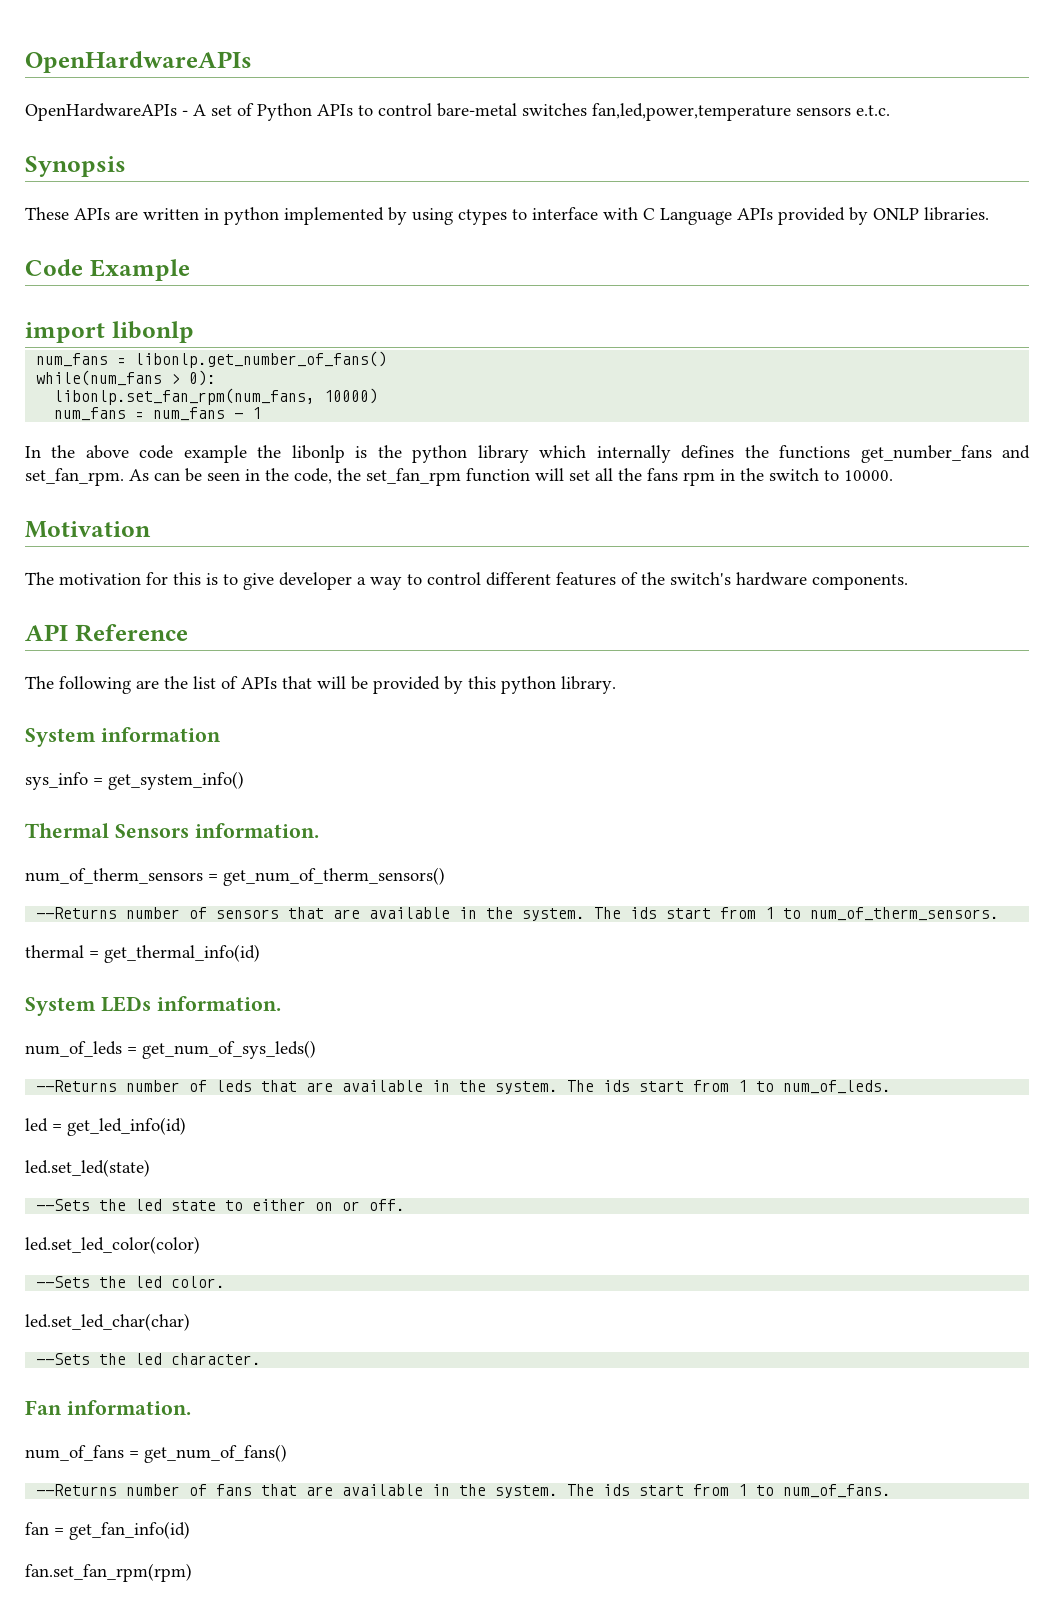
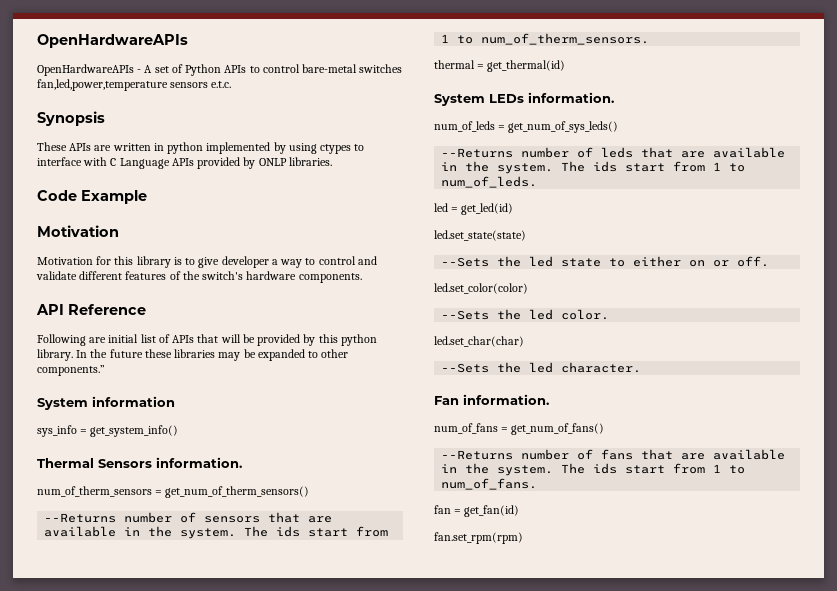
[25,321,194,343] [36,351,388,368] [36,370,217,386] [54,388,379,405] [54,407,262,421] [25,445,1031,463] [25,468,893,486] [25,521,151,538] [25,572,141,585] import libonlp // num_fans = libonlp.get_number_of_fans() // while(num_fans > 0): // libonlp.set_fan_rpm(num_fans, 10000) // num_fans = num_fans - 1 // In the above code example the libonlp is the python library which internally defines the functions get_number_fans and set_fan_rpm. As can be seen in the code, the set_fan_rpm function will set all the fans rpm in the switch to 10000. // Motivation // The motivation -> [37,225,119,237] [37,257,93,265] Motivation // Motivation
(201, 578) none -> [136,256,171,268] library
(481, 578) none -> [357,256,377,265] [36,271,77,280] and validate
[25,676,188,694] The following are the -> [37,334,139,346] Following are initial
(616, 685) none -> [76,349,349,361] [37,365,105,376] In the future these libraries may be expanded to other components.”
[104,944,260,963] get_thermal_info(id) -> [487,60,566,72] get_thermal(id)
[67,1117,186,1136] [25,1159,150,1177] get_led_info(id) // led.set_led(state) -> [461,203,514,215] [434,230,526,241] get_led(id) // led.set_state(state)
[25,1236,200,1254] led.set_led_color(color) -> [434,283,528,294] led.set_color(color)
[25,1313,190,1331] led.set_led_char(char) -> [434,336,524,347] led.set_char(char)
[69,1521,190,1540] [25,1563,192,1582] get_fan_info(id) // fan.set_fan_rpm(rpm) -> [464,505,520,517] [434,532,523,544] get_fan(id) // fan.set_rpm(rpm)

